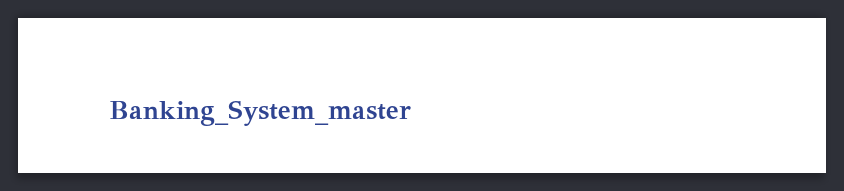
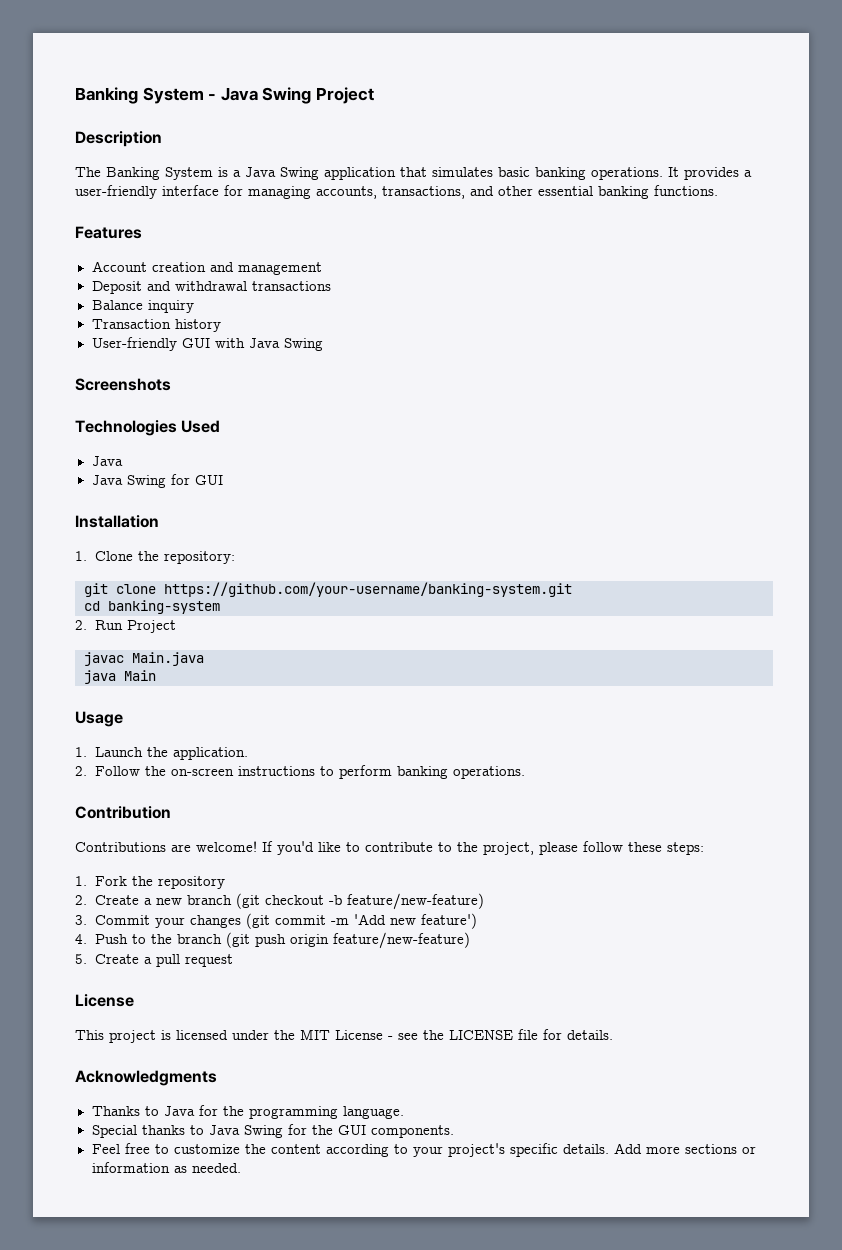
[109,100,411,126] Banking_System_master -> [75,87,374,104] [75,131,162,147] [75,167,752,180] [75,185,718,199] [75,226,142,239] [91,261,322,275] [91,281,331,294] [91,300,194,313] [91,319,221,332] [91,337,323,351] [75,378,171,391] [75,420,221,436] [91,456,123,466] [91,474,223,488] [75,515,159,528] [75,551,235,564] [84,582,572,597] [84,600,220,614] [75,620,176,633] [84,652,204,666] [84,670,156,684] [75,711,123,727] [75,747,248,760] [75,765,525,779] [75,806,171,819] [75,841,704,855] [75,876,225,889] [75,893,484,910] [75,913,477,929] [75,932,470,949] [75,954,233,967] [75,994,134,1007] [75,1029,613,1043] [75,1070,217,1086] [91,1105,404,1119] [91,1124,454,1138] [91,1143,756,1157] [91,1162,241,1173] Banking System - Java Swing Project // Description // The Banking System is a Java Swing application that simulates basic banking operations. It provides a user-friendly interface for managing accounts, transactions, and other essential banking functions. // Features // Account creation and management // Deposit and withdrawal transactions // Balance inquiry // Transaction history // User-friendly GUI with Java Swing // Screenshots // Technologies Used // Java // Java Swing for GUI // Installation // 1. Clone the repository: // git clone https://github.com/your-username/banking-system.git // cd banking-system // 2. Run Project // javac Main.java // java Main // Usage // 1. Launch the application. // 2. Follow the on-screen instructions to perform banking operations. // Contribution // Contributions are welcome! If you'd like to contribute to the project, please follow these steps: // 1. Fork the repository // 2. Create a new branch (git checkout -b feature/new-feature) // 3. Commit your changes (git commit -m 'Add new feature') // 4. Push to the branch (git push origin feature/new-feature) // 5. Create a pull request // License // This project is licensed under the MIT License - see the LICENSE file for details. // Acknowledgments // Thanks to Java for the programming language. // Special thanks to Java Swing for the GUI components. // Feel free to customize the content according to your project's specific details. Add more sections or information as needed.

